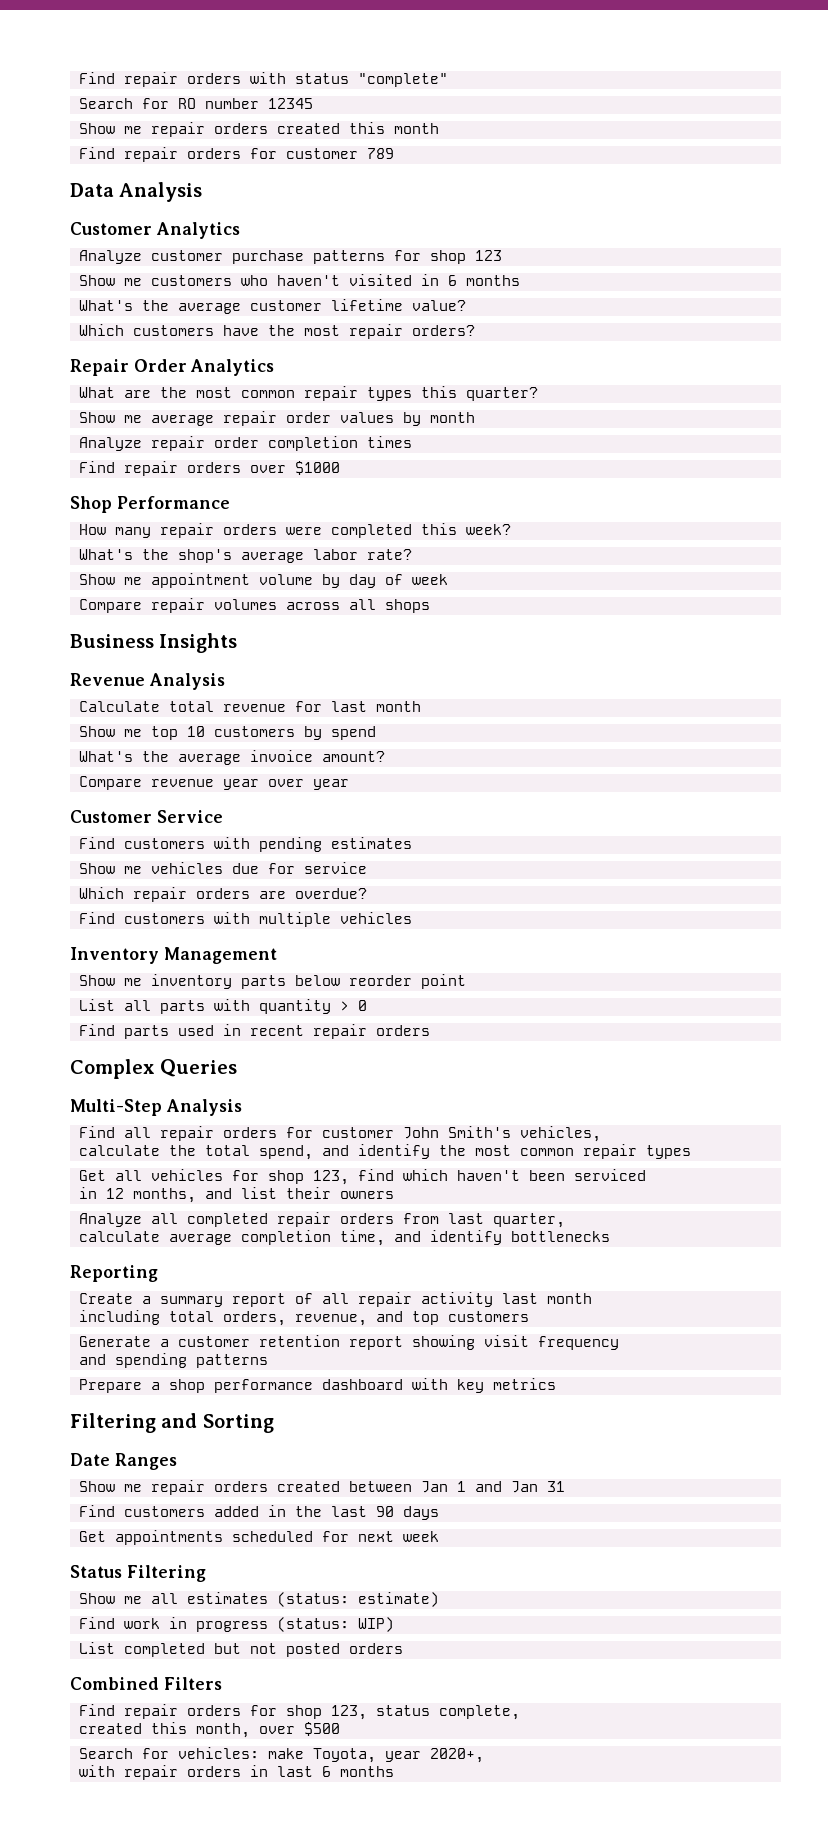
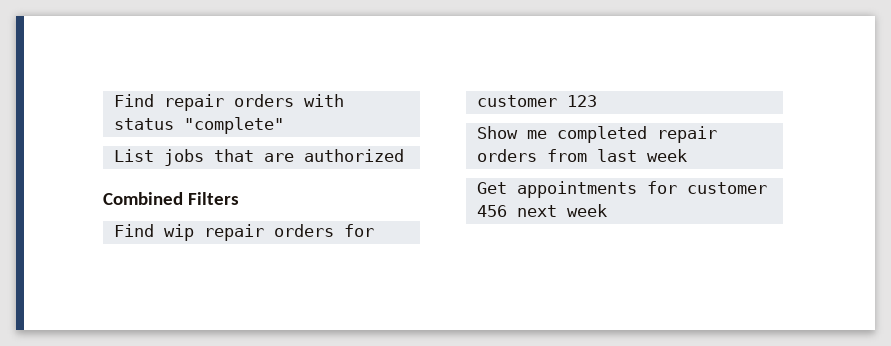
[79,98,313,109] [79,122,439,137] [79,147,394,162] [70,182,203,202] [70,222,240,239] [79,250,502,264] [79,274,520,286] [79,299,466,314] [79,324,475,339] [70,359,275,376] [79,386,538,401] [79,411,475,426] [79,436,412,451] [79,461,340,476] [70,496,230,513] [79,523,511,538] [79,549,412,563] [79,573,448,588] [79,598,430,613] [70,633,238,653] [70,673,225,690] [79,701,421,712] [79,726,376,740] [79,750,385,765] [79,776,349,790] [70,810,223,823] [79,837,412,852] [79,862,367,874] [79,887,367,902] [79,912,412,927] [70,947,277,964] [79,974,466,989] [79,999,367,1014] [79,1024,430,1039] [70,1059,238,1079] [70,1099,242,1116] [79,1126,601,1142] [79,1144,691,1160] [79,1169,646,1185] [79,1187,394,1203] [79,1213,178,1227] Search for RO number 12345 // Show me repair orders created this month // Find repair orders for customer 789 // Data Analysis // Customer Analytics // Analyze customer purchase patterns for shop 123 // Show me customers who haven't visited in 6 months // What's the average customer lifetime value? // Which customers have the most repair orders? // Repair Order Analytics // What are the most common repair types this quarter? // Show me average repair order values by month // Analyze repair order completion times // Find repair orders over $1000 // Shop Performance // How many repair orders were completed this week? // What's the shop's average labor rate? // Show me appointment volume by day of week // Compare repair volumes across all shops // Business Insights // Revenue Analysis // Calculate total revenue for last month // Show me top 10 customers by spend // What's the average invoice amount? // Compare revenue year over year // Customer Service // Find customers with pending estimates // Show me vehicles due for service // Which repair orders are overdue? // Find customers with multiple vehicles // Inventory Management // Show me inventory parts below reorder point // List all parts with quantity > 0 // Find parts used in recent repair orders // Complex Queries // Multi-Step Analysis // Find all repair orders for customer John Smith's vehicles, // calculate the total spend, and identify the most common repair types // Get all vehicles for shop 123, find which haven't been serviced // in 12 months, and list their owners // Analyze all -> [113,149,404,166] [103,192,240,205] [113,224,374,241] [476,95,597,107] [476,126,547,139] List jobs that are authorized // Combined Filters // Find wip repair orders for customer 123 // Show me
[493,1213,565,1228] [79,1230,610,1246] [70,1265,158,1282] [79,1292,592,1307] [79,1310,529,1326] [79,1335,619,1350] [79,1353,268,1368] [79,1378,556,1393] [70,1413,274,1433] [70,1453,177,1470] [79,1480,565,1495] [79,1505,439,1520] quarter, // calculate average completion time, and identify bottlenecks // Reporting // Create a summary report of all repair activity last month // including total orders, revenue, and top customers // Generate a customer retention report showing visit frequency // and spending patterns // Prepare a shop performance dashboard with key metrics // Filtering and Sorting // Date Ranges // Show me repair orders created between Jan 1 and Jan 31 // Find customers added in the last 90 days -> [646,149,687,162] week
[232,1531,349,1542] scheduled for -> [646,181,767,194] [476,205,507,217] for customer 456
[70,1565,206,1582] [79,1592,439,1607] [79,1617,394,1632] [79,1642,403,1657] [70,1677,222,1690] [79,1704,520,1720] [79,1722,340,1738] [79,1747,484,1763] [79,1765,394,1780] // Status Filtering // Show me all estimates (status: estimate) // Find work in progress (status: WIP) // List completed but not posted orders // Combined Filters // Find repair orders for shop 123, status complete, // created this month, over $500 // Search for vehicles: make Toyota, year 2020+, // with repair orders in last 6 months -> (607, 210) none

